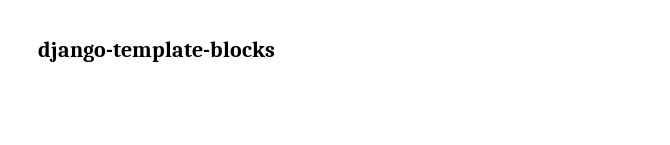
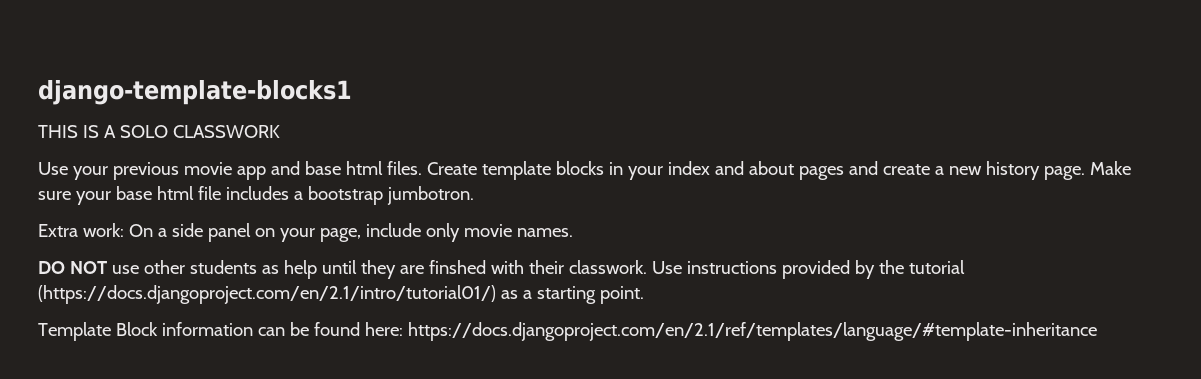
[38,41,275,62] django-template-blocks -> [38,80,352,105] [38,125,280,138] [38,161,1131,180] [38,186,474,205] [38,223,573,242] [38,260,965,279] [38,285,644,304] [38,322,1097,341] django-template-blocks1 // THIS IS A SOLO CLASSWORK // Use your previous movie app and base html files. Create template blocks in your index and about pages and create a new history page. Make sure your base html file includes a bootstrap jumbotron. // Extra work: On a side panel on your page, include only movie names. // DO NOT use other students as help until they are finshed with their classwork. Use instructions provided by the tutorial (https://docs.djangoproject.com/en/2.1/intro/tutorial01/) as a starting point. // Template Block information can be found here: https://docs.djangoproject.com/en/2.1/ref/templates/language/#template-inheritance

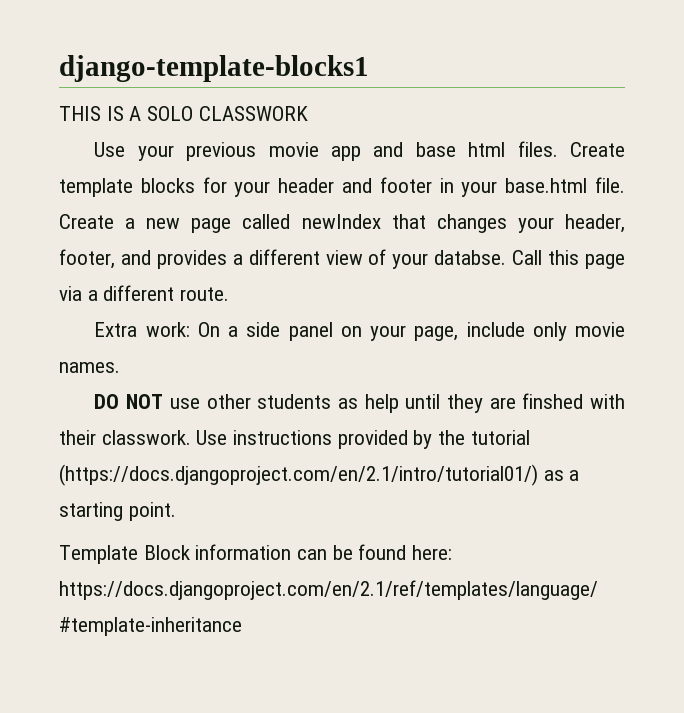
[608,161,1131,180] [38,186,474,205] in your index and about pages and create a new history page. Make sure your base html file includes a bootstrap jumbotron. -> [202,177,625,197] [59,214,625,233] [59,249,626,269] [59,285,230,301] for your header and footer in your base.html file. Create a new page called newIndex that changes your header, footer, and provides a different view of your databse. Call this page via a different route.

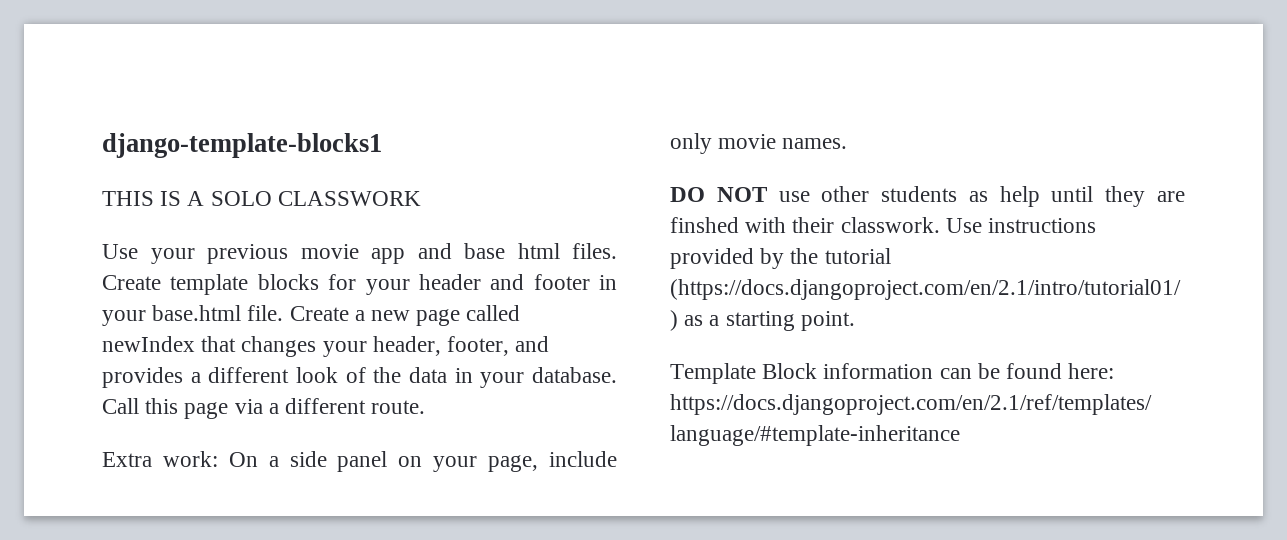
[325,249,507,269] view of your databse. -> [296,367,617,388] look of the data in your database.

